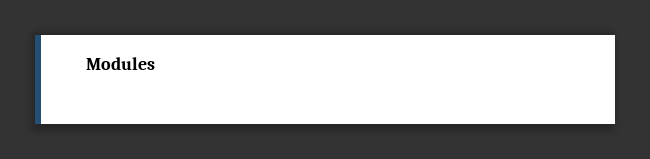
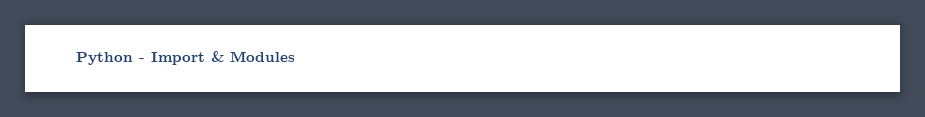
(86, 63) none -> [76,51,224,65] Python - Import &

